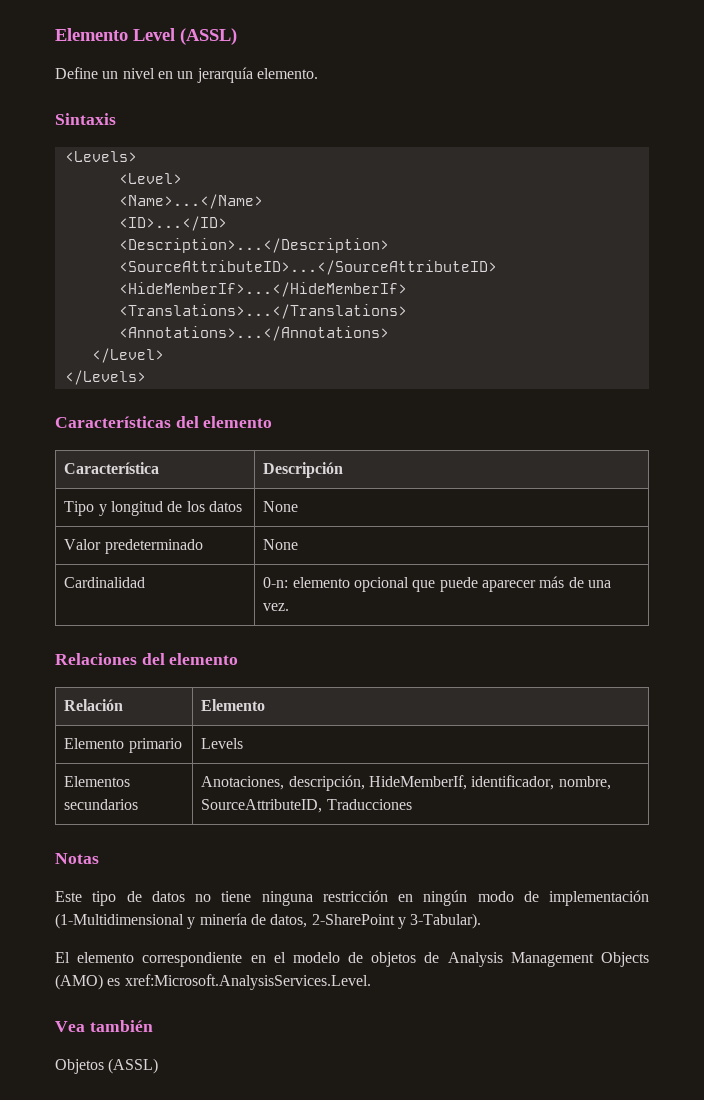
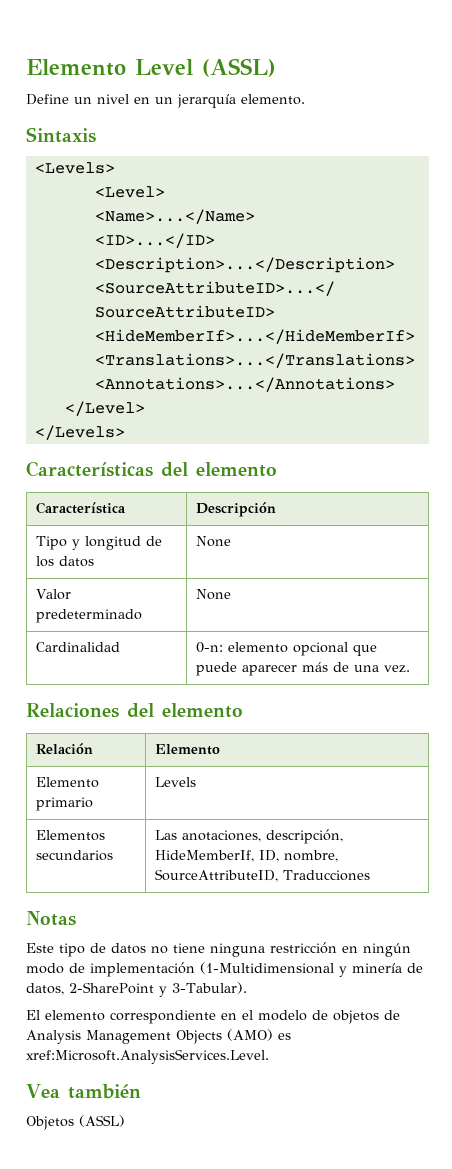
[201,776,285,790] Anotaciones, -> [154,830,261,842] Las anotaciones,
[471,775,555,790] identificador, -> [258,850,279,862] ID,

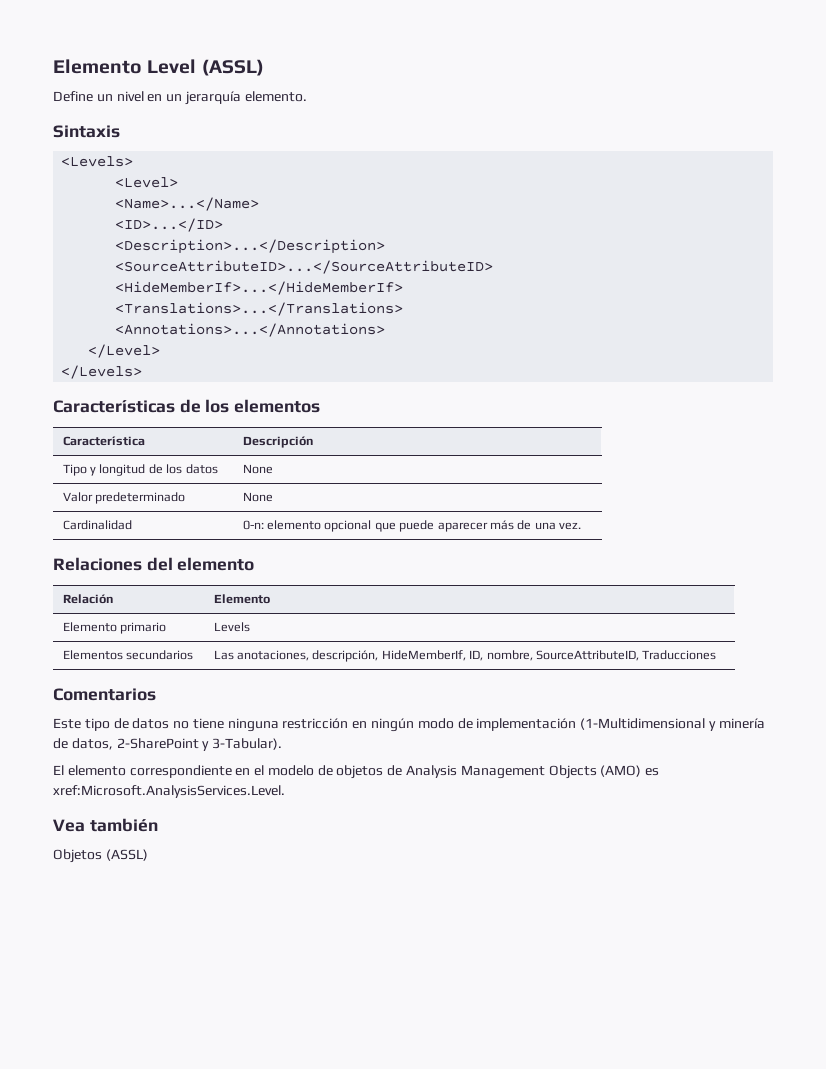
[161,462,277,477] del elemento -> [179,399,321,413] de los elementos
[26,911,76,926] Notas -> [53,688,156,701] Comentarios

